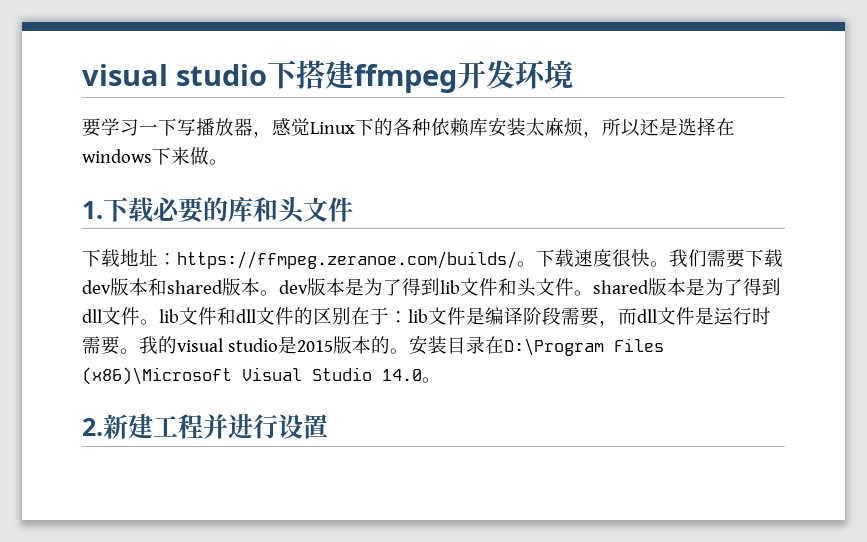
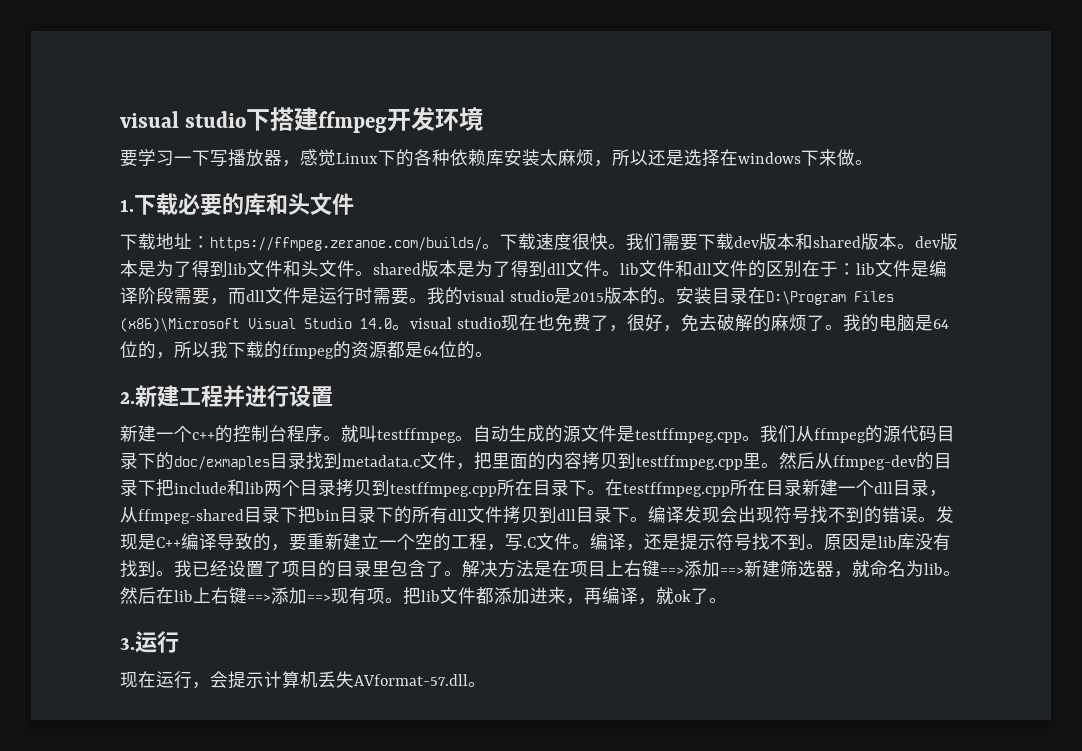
(441, 380) none -> [410,314,949,332] [120,341,493,359] visual studio现在也免费了，很好，免去破解的麻烦了。我的电脑是64位的，所以我下载的ffmpeg的资源都是64位的。
(328, 426) none -> [120,425,955,443] [120,452,952,470] [120,479,947,497] [120,506,954,524] [120,533,951,551] [120,560,961,578] [120,587,727,605] [120,631,179,653] [120,671,486,689] // 新建一个c++的控制台程序。就叫testffmpeg。自动生成的源文件是testffmpeg.cpp。我们从ffmpeg的源代码目录下的doc/exmaples目录找到metadata.c文件，把里面的内容拷贝到testffmpeg.cpp里。然后从ffmpeg-dev的目录下把include和lib两个目录拷贝到testffmpeg.cpp所在目录下。在testffmpeg.cpp所在目录新建一个dll目录，从ffmpeg-shared目录下把bin目录下的所有dll文件拷贝到dll目录下。编译发现会出现符号找不到的错误。发现是C++编译导致的，要重新建立一个空的工程，写.C文件。编译，还是提示符号找不到。原因是lib库没有找到。我已经设置了项目的目录里包含了。解决方法是在项目上右键==>添加==>新建筛选器，就命名为lib。然后在lib上右键==>添加==>现有项。把lib文件都添加进来，再编译，就ok了。 // 3.运行 // 现在运行，会提示计算机丢失AVformat-57.dll。

